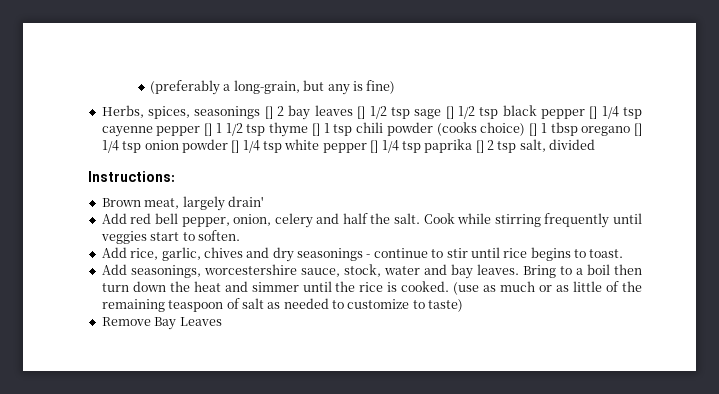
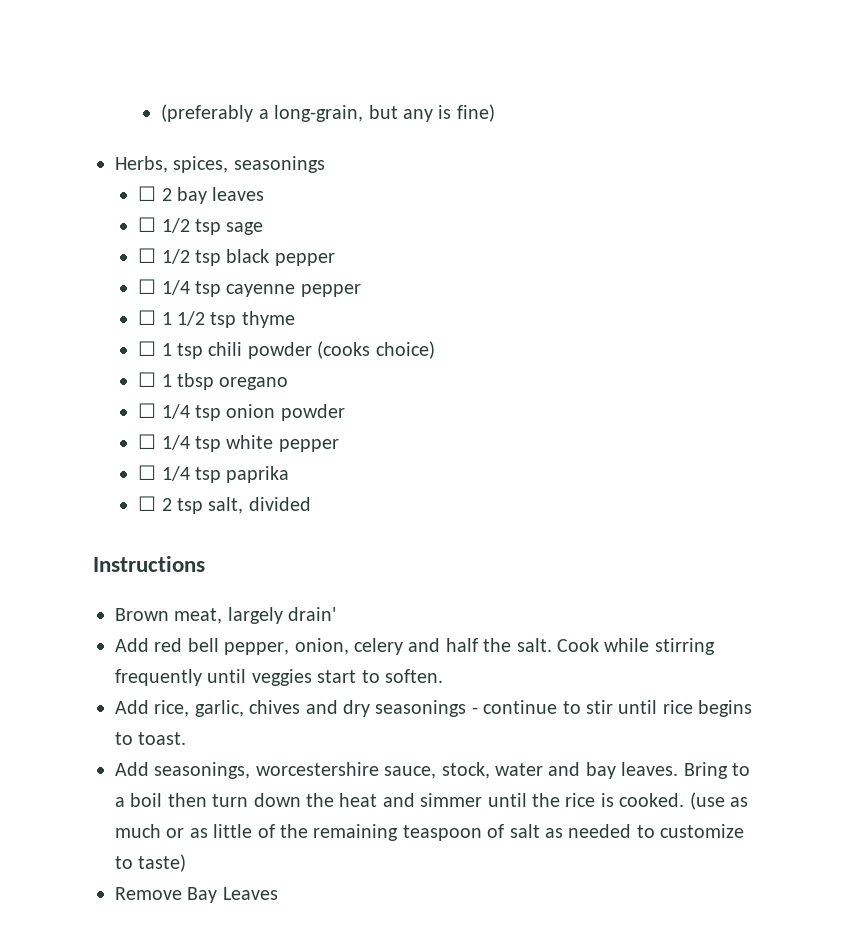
[264,106,273,119] [] -> [138,186,157,201] // ☐
[357,106,366,119] [] -> [138,217,157,232] // ☐
[445,106,454,119] [] -> [138,248,157,263] // ☐
[589,106,598,119] [] -> [138,279,157,294] // ☐
[204,123,213,136] [] -> [138,310,157,325] // ☐
[311,123,320,136] [] -> [138,341,157,356] // ☐
[529,123,538,136] [] -> [138,372,157,387] // ☐
[633,123,642,136] [] -> [138,403,157,418] // ☐
[231,140,240,153] [] -> [138,434,157,449] // ☐
[370,140,379,153] [] -> [138,465,157,480] // ☐
[475,140,484,153] [] -> [138,496,157,511] // ☐
[88,171,175,182] Instructions: -> [93,556,205,572] Instructions

